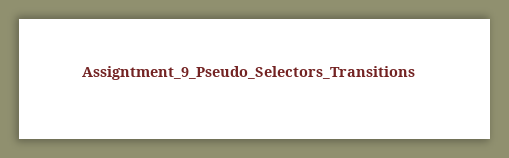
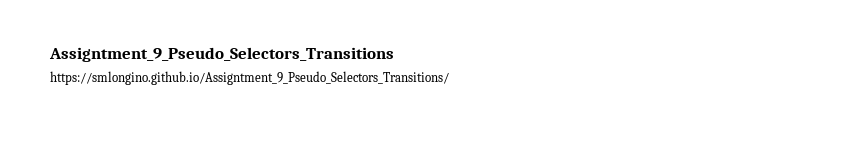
(415, 73) none -> [50,71,449,85] // https://smlongino.github.io/Assigntment_9_Pseudo_Selectors_Transitions/

